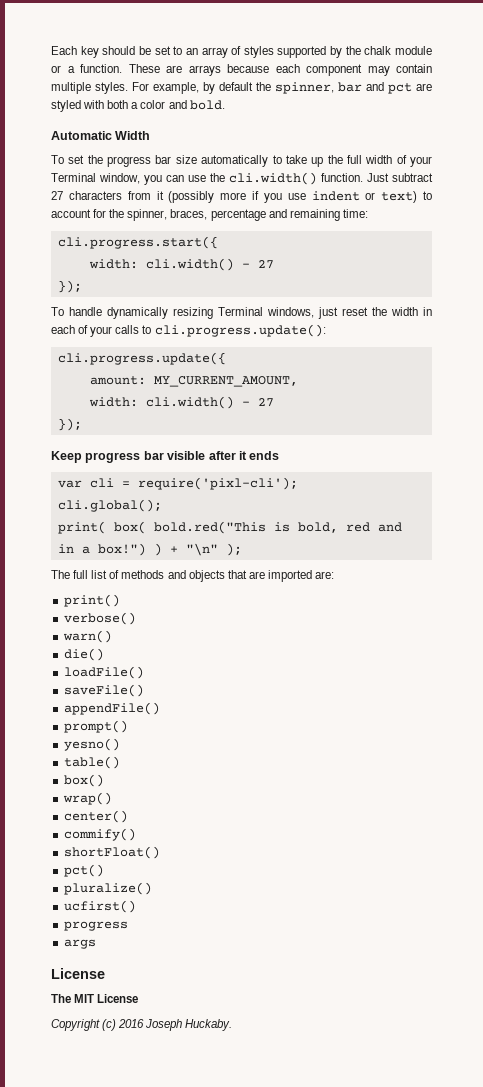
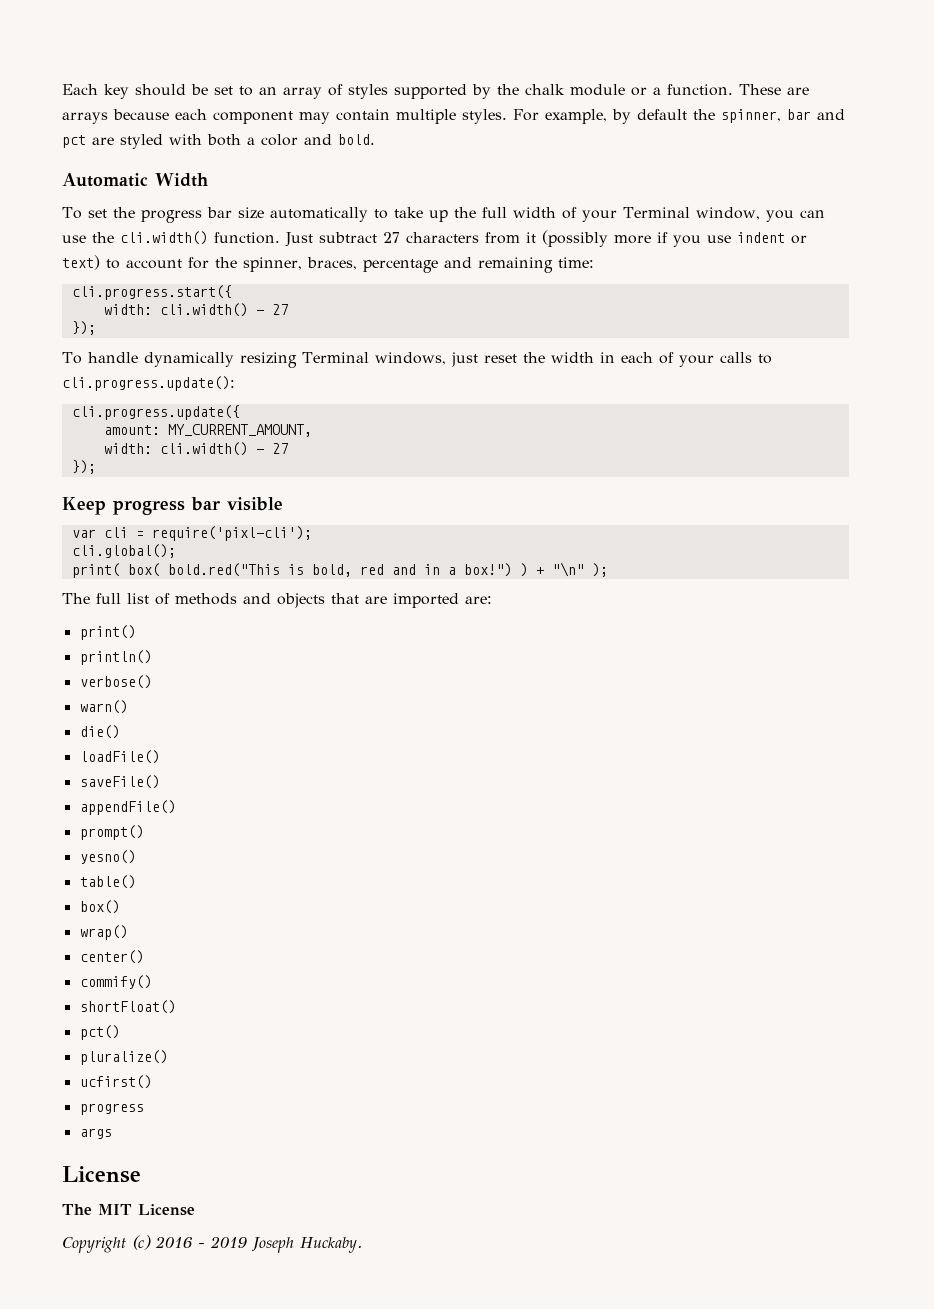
[208,451,280,460] after it ends -> (283, 504) none
(120, 600) none -> [79,650,152,665] // println()
(145, 1023) none -> [198,1236,247,1248] - 2019

